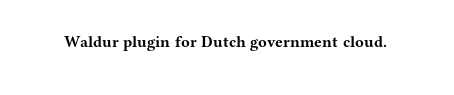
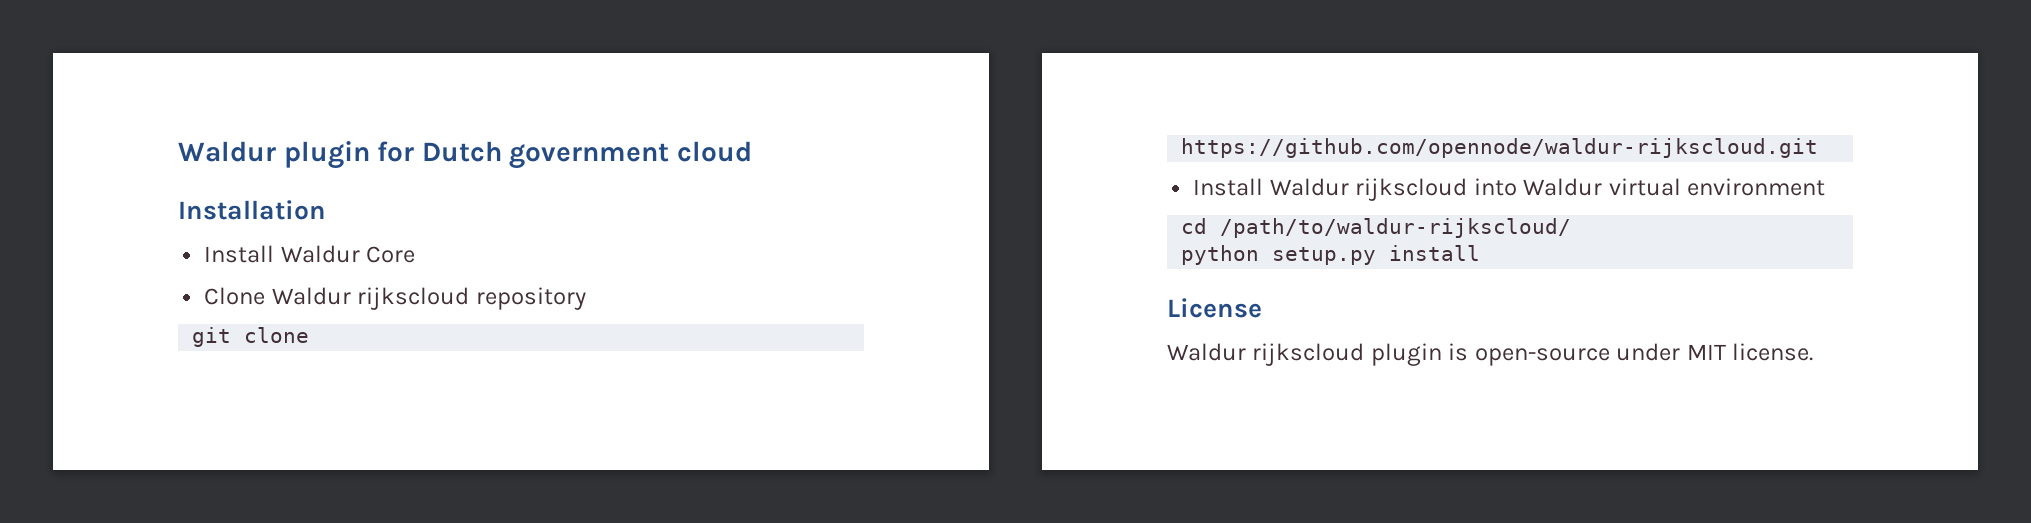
[342,36,387,47] cloud. -> [676,141,752,162] [178,200,326,220] [204,245,416,263] [204,287,586,310] [192,327,310,347] [1181,138,1819,158] [1193,178,1826,201] [1181,218,1572,238] [1181,245,1481,265] [1167,298,1262,318] [1167,343,1814,366] cloud // Installation // Install Waldur Core // Clone Waldur rijkscloud repository // git clone https://github.com/opennode/waldur-rijkscloud.git // Install Waldur rijkscloud into Waldur virtual environment // cd /path/to/waldur-rijkscloud/ // python setup.py install // License // Waldur rijkscloud plugin is open-source under MIT license.

